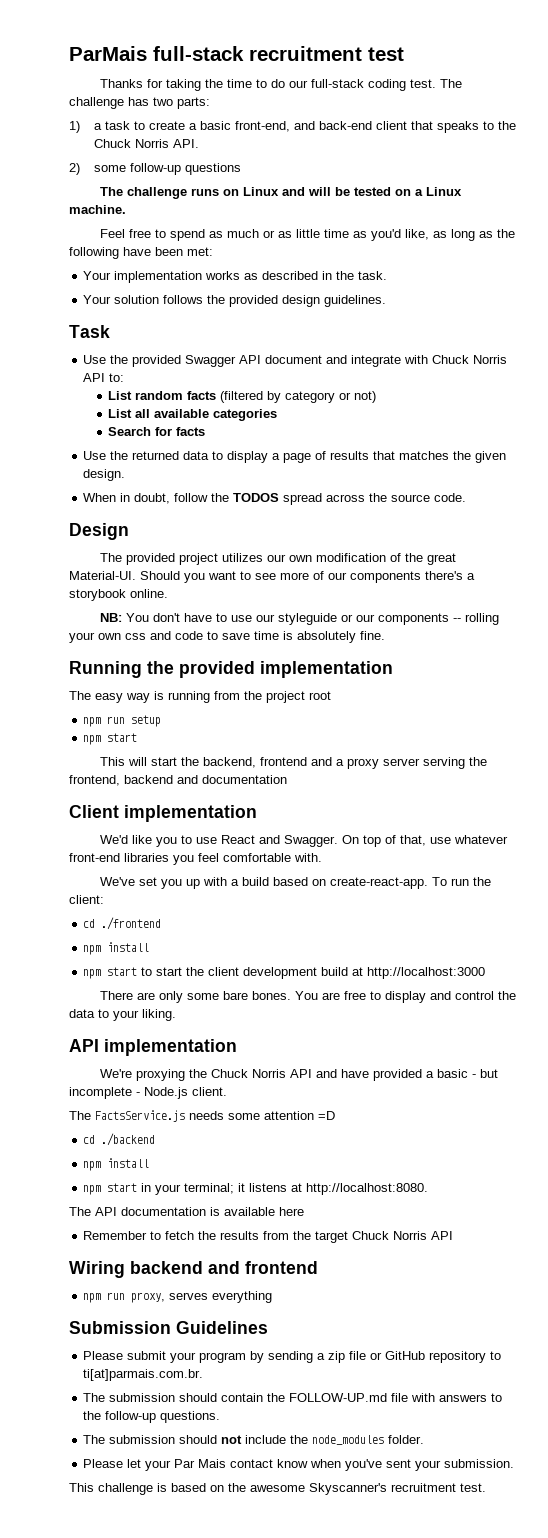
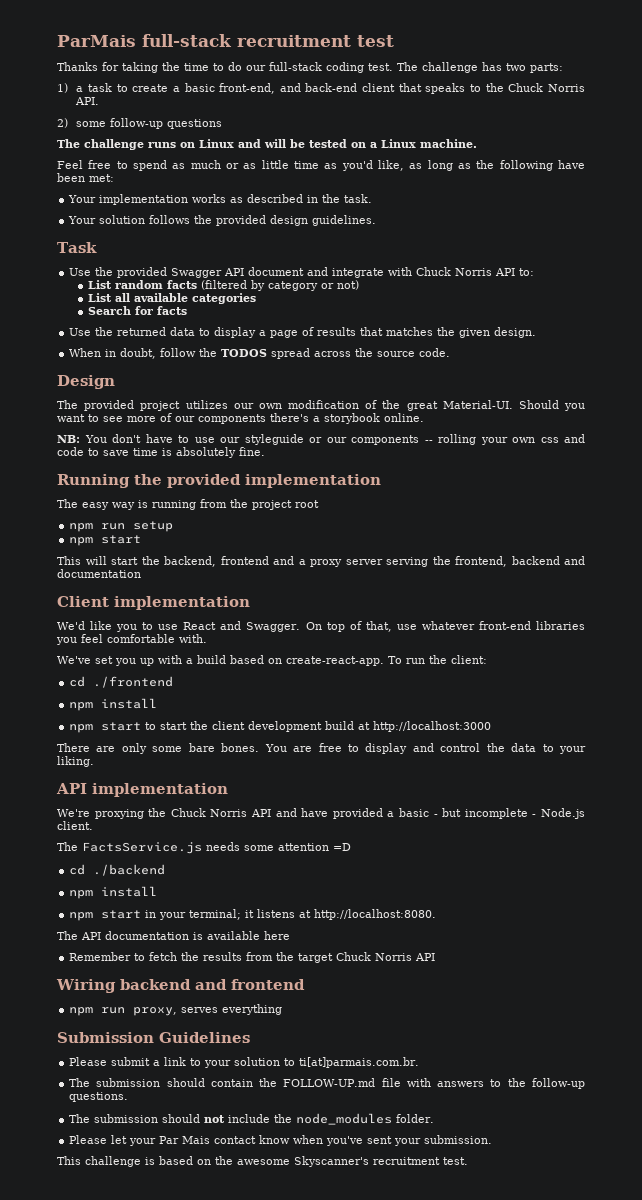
[170,1351,487,1363] your program by sending a zip file or GitHub repository -> [153,1057,281,1068] a link to your solution

